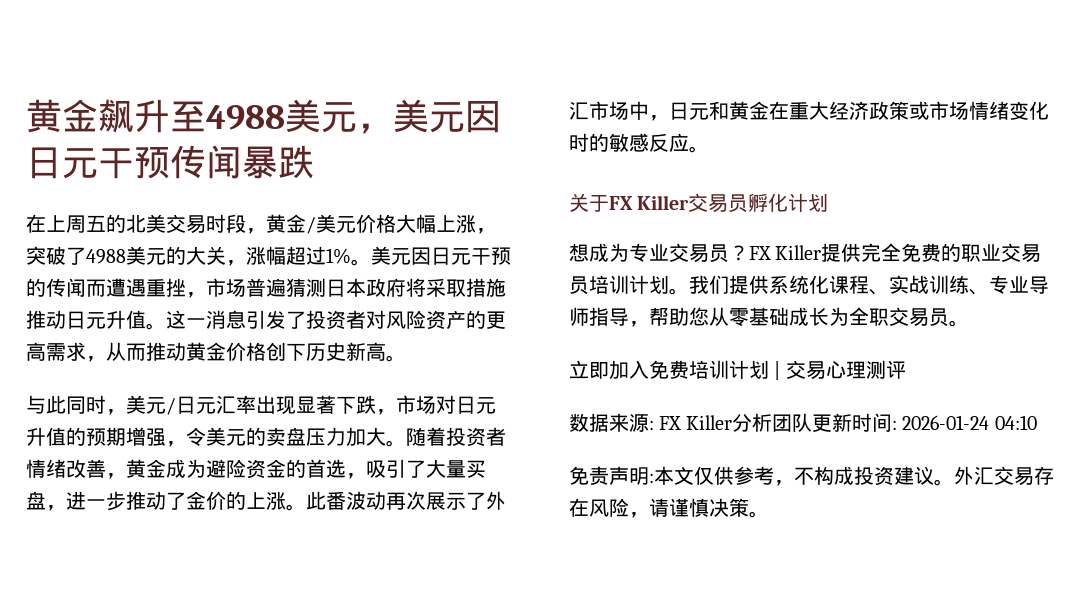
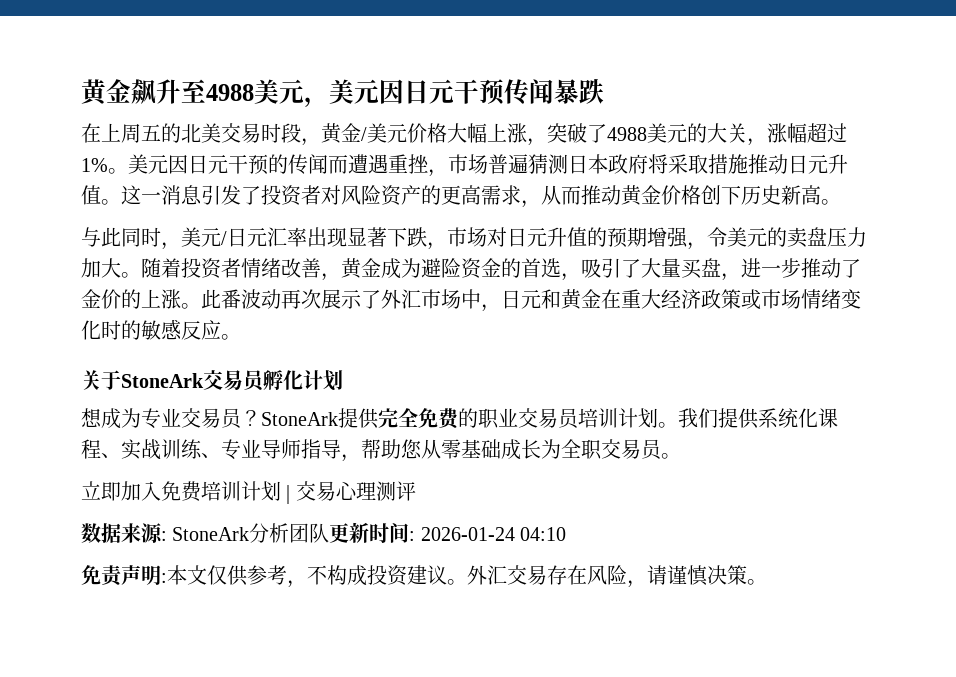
[609,195,690,210] FX Killer -> [121,373,204,388] StoneArk
[749,245,822,260] FX Killer -> [261,412,338,426] StoneArk
[659,415,732,430] FX Killer -> [172,527,250,541] StoneArk

